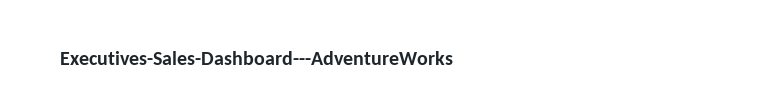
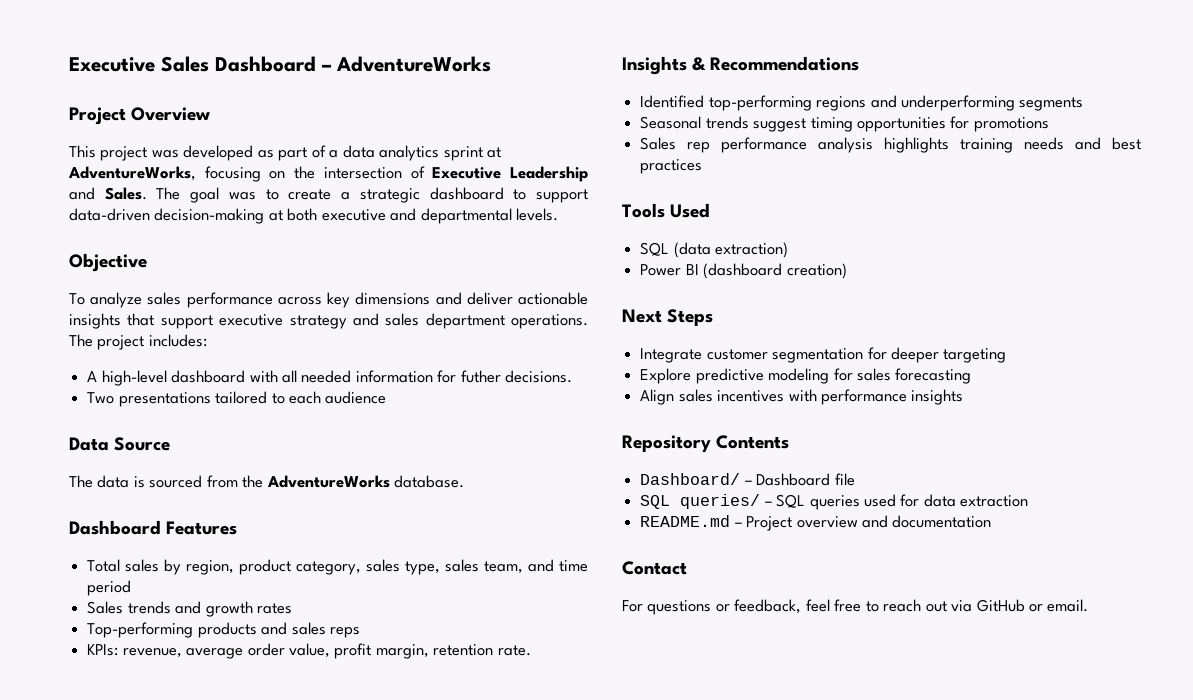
[60,51,453,65] Executives-Sales-Dashboard---AdventureWorks -> [69,56,491,72] [69,107,211,125] [69,145,502,161] [68,166,588,182] [69,187,588,203] [69,208,559,224] [69,253,147,272] [69,292,588,308] [69,313,588,329] [69,334,207,350] [87,370,573,386] [87,391,387,407] [69,437,171,451] [69,475,465,488] [69,520,238,535] [87,559,589,575] [87,580,132,596] [87,601,292,617] [87,622,360,638] [87,643,531,659] [622,56,860,75] [640,95,1084,111] [640,116,1049,132] [640,137,1141,153] [640,159,703,174] [622,203,711,218] [640,242,789,258] [640,263,847,279] [622,309,714,326] [640,347,1007,363] [640,368,972,384] [640,389,964,405] [622,435,790,452] [640,473,855,486] [640,494,1029,510] [640,515,992,531] [622,561,687,575] [622,599,1089,615] Executive Sales Dashboard – AdventureWorks // Project Overview // This project was developed as part of a data analytics sprint at AdventureWorks, focusing on the intersection of Executive Leadership and Sales. The goal was to create a strategic dashboard to support data-driven decision-making at both executive and departmental levels. // Objective // To analyze sales performance across key dimensions and deliver actionable insights that support executive strategy and sales department operations. The project includes: // A high-level dashboard with all needed information for futher decisions. // Two presentations tailored to each audience // Data Source // The data is sourced from the AdventureWorks database. // Dashboard Features // Total sales by region, product category, sales type, sales team, and time period // Sales trends and growth rates // Top-performing products and sales reps // KPIs: revenue, average order value, profit margin, retention rate. // Insights & Recommendations // Identified top-performing regions and underperforming segments // Seasonal trends suggest timing opportunities for promotions // Sales rep performance analysis highlights training needs and best practices // Tools Used // SQL (data extraction) // Power BI (dashboard creation) // Next Steps // Integrate customer segmentation for deeper targeting // Explore predictive modeling for sales forecasting // Align sales incentives with performance insights // Repository Contents // Dashboard/ – Dashboard file // SQL queries/ – SQL queries used for data extraction // README.md – Project overview and documentation // Contact // For questions or feedback, feel free to reach out via GitHub or email.

